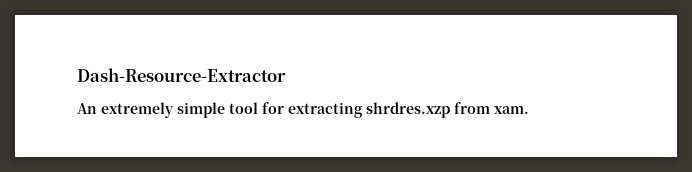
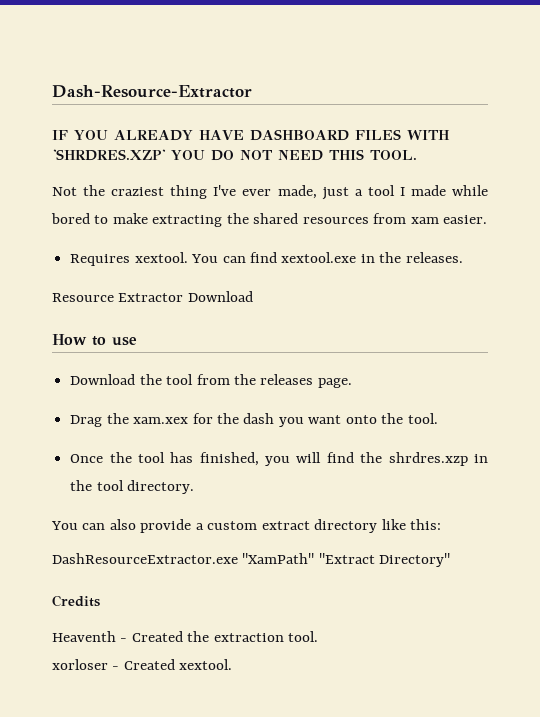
[77,102,529,118] An extremely simple tool for extracting shrdres.xzp from xam. -> [52,129,450,141] [52,149,417,161] [52,185,488,200] [51,213,488,227] [70,252,463,266] [52,291,253,302] [52,334,137,346] [70,374,352,388] [70,413,438,427] [70,452,488,466] [70,480,195,494] [51,519,442,533] [52,553,451,567] [52,595,100,607] [52,631,319,642] [52,659,233,670] IF YOU ALREADY HAVE DASHBOARD FILES WITH 'SHRDRES.XZP' YOU DO NOT NEED THIS TOOL. // Not the craziest thing I've ever made, just a tool I made while bored to make extracting the shared resources from xam easier. // Requires xextool. You can find xextool.exe in the releases. // Resource Extractor Download // How to use // Download the tool from the releases page. // Drag the xam.xex for the dash you want onto the tool. // Once the tool has finished, you will find the shrdres.xzp in the tool directory. // You can also provide a custom extract directory like this: // DashResourceExtractor.exe "XamPath" "Extract Directory" // Credits // Heaventh - Created the extraction tool. // xorloser - Created xextool.

